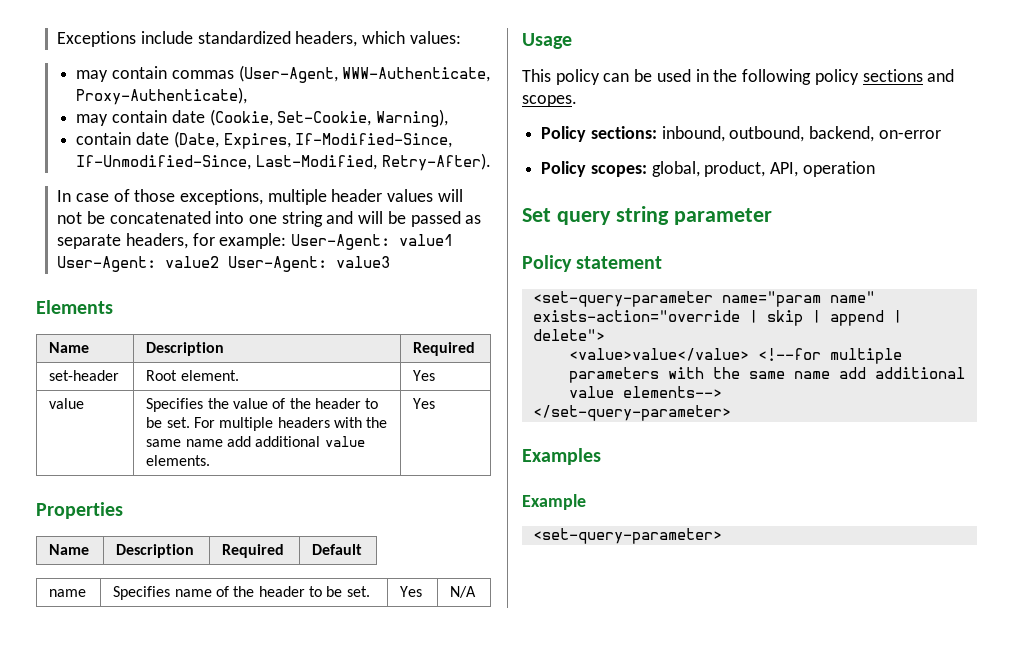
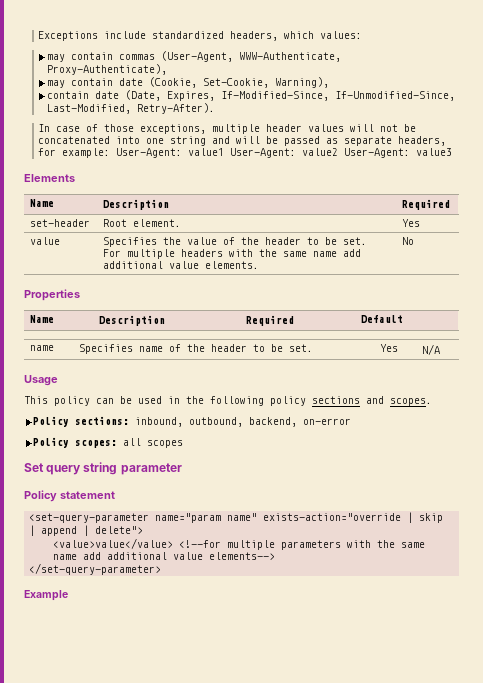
[413,398,436,409] Yes -> [402,237,415,245] No
[651,161,875,177] global, product, API, operation -> [123,438,184,448] all scopes
[522,448,601,465] // Examples -> (162, 569) none
[532,528,722,544] // <set-query-parameter> -> (68, 595) none

